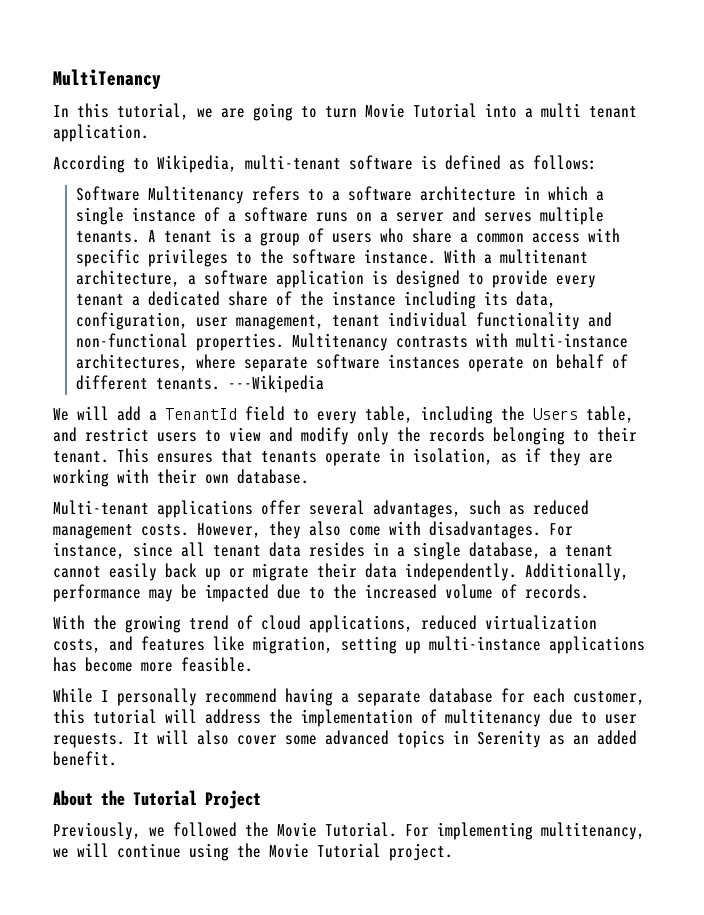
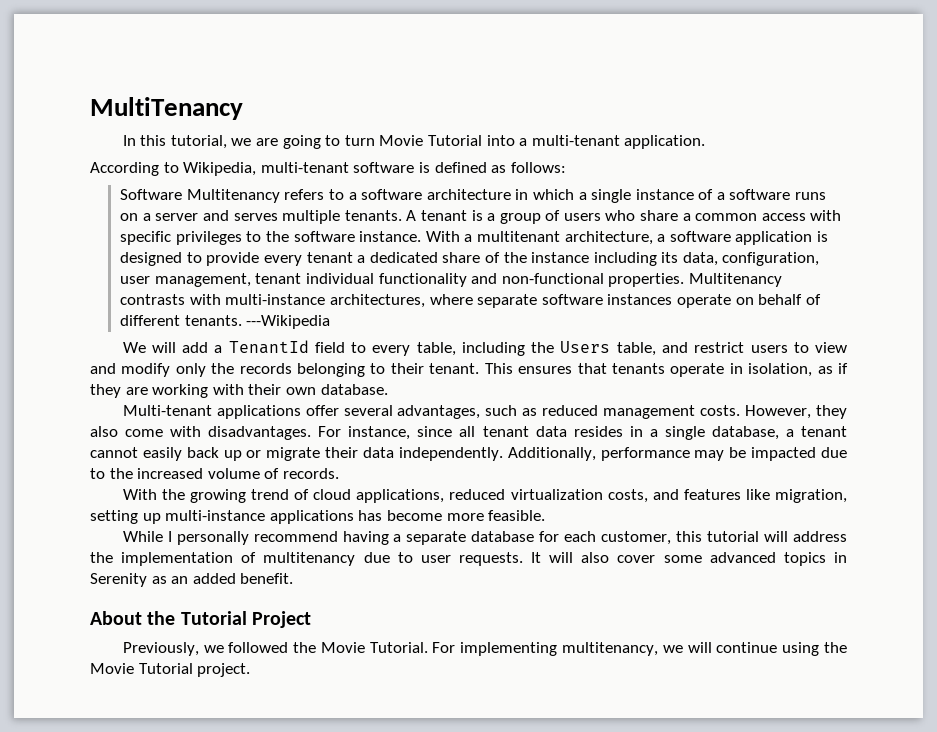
[541,103,637,118] multi tenant -> [531,135,620,146] multi-tenant

